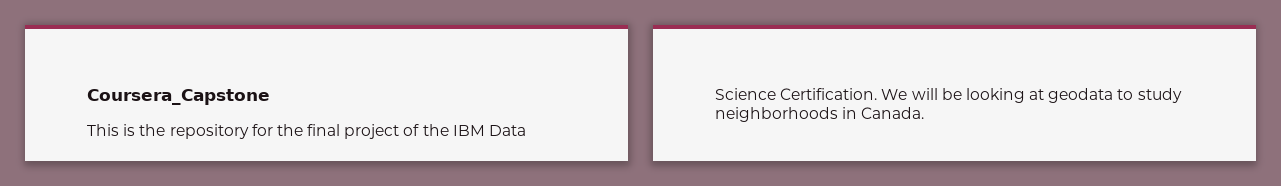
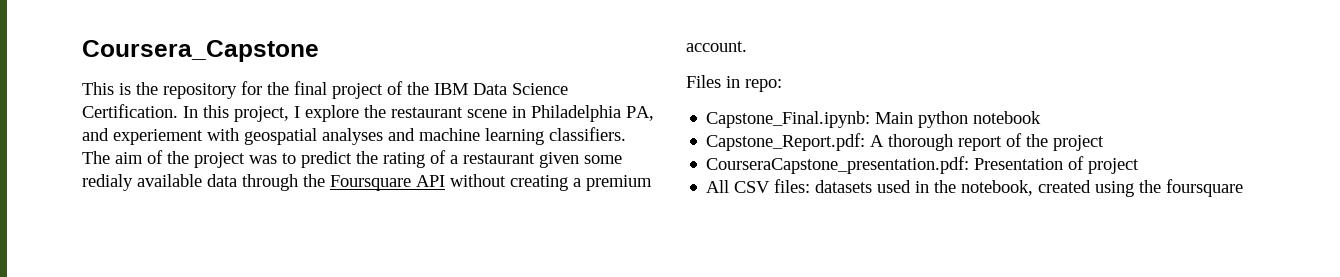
[881,88,1182,103] [715,107,925,122] We will be looking at geodata to study neighborhoods in Canada. -> [183,105,654,122] [82,127,626,145] [82,150,622,168] [82,174,652,191] [686,41,747,52] [686,75,782,92] [706,111,1042,128] [706,133,1105,151] [706,156,1140,174] [706,179,1244,197] In this project, I explore the restaurant scene in Philadelphia PA, and experiement with geospatial analyses and machine learning classifiers. The aim of the project was to predict the rating of a restaurant given some redialy available data through the Foursquare API without creating a premium account. // Files in repo: // Capstone_Final.ipynb: Main python notebook // Capstone_Report.pdf: A thorough report of the project // CourseraCapstone_presentation.pdf: Presentation of project // All CSV files: datasets used in the notebook, created using the foursquare

